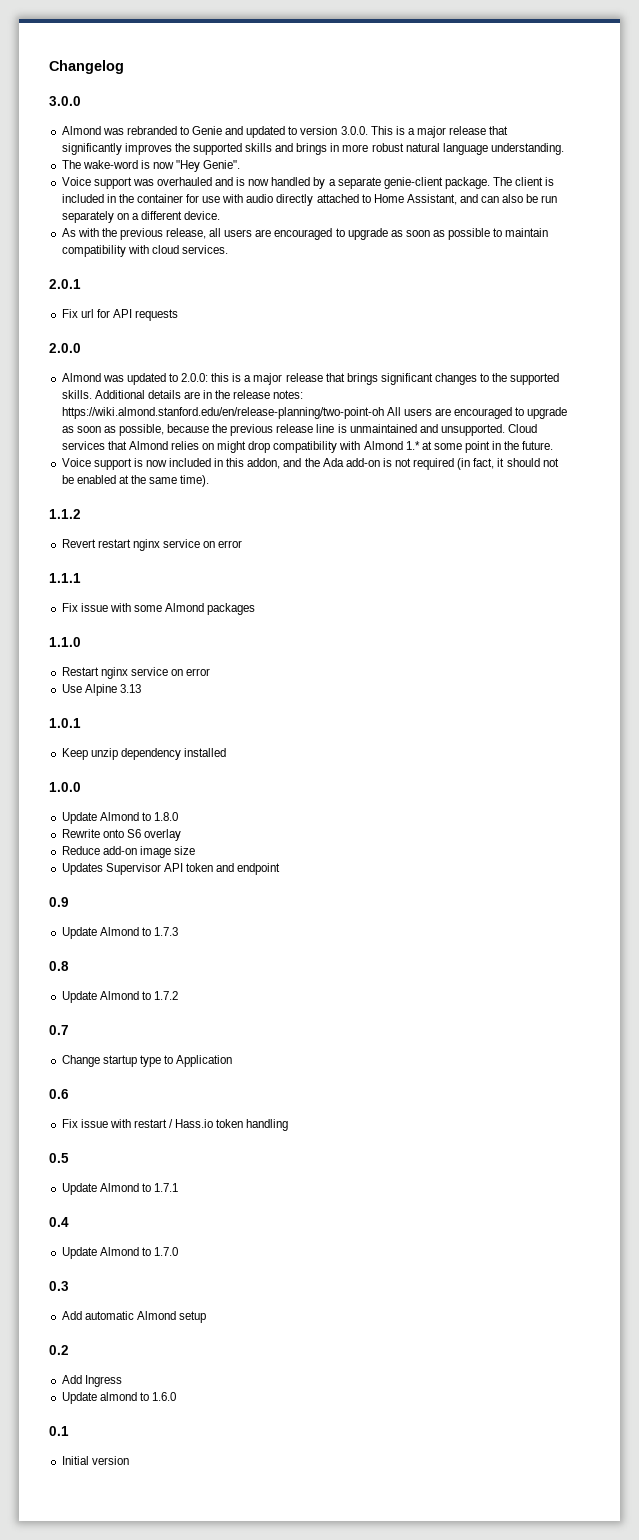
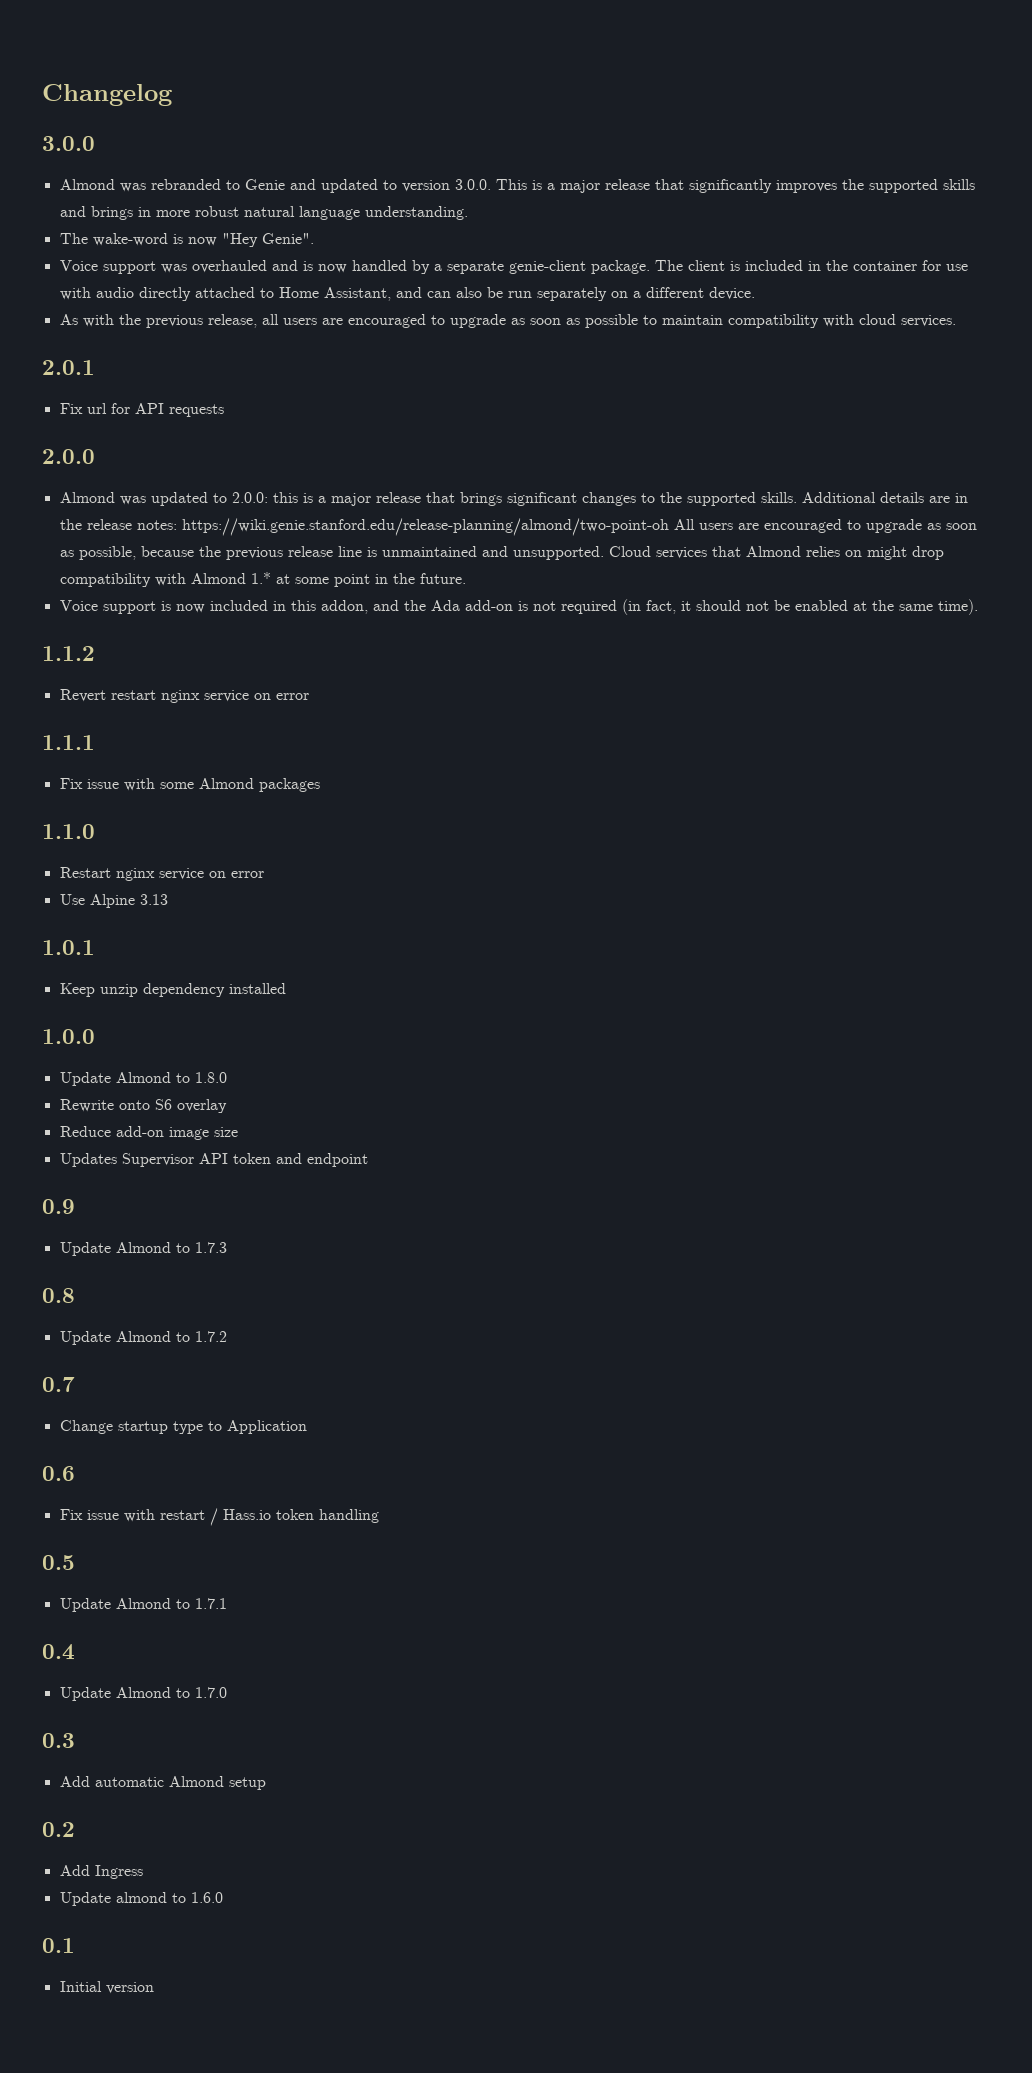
[61,407,384,419] https://wiki.almond.stanford.edu/en/release-planning/two-point-oh -> [181,518,669,536] https://wiki.genie.stanford.edu/release-planning/almond/two-point-oh

